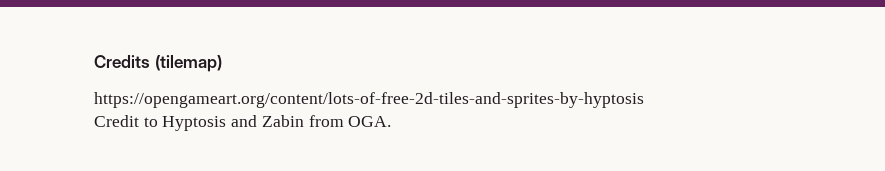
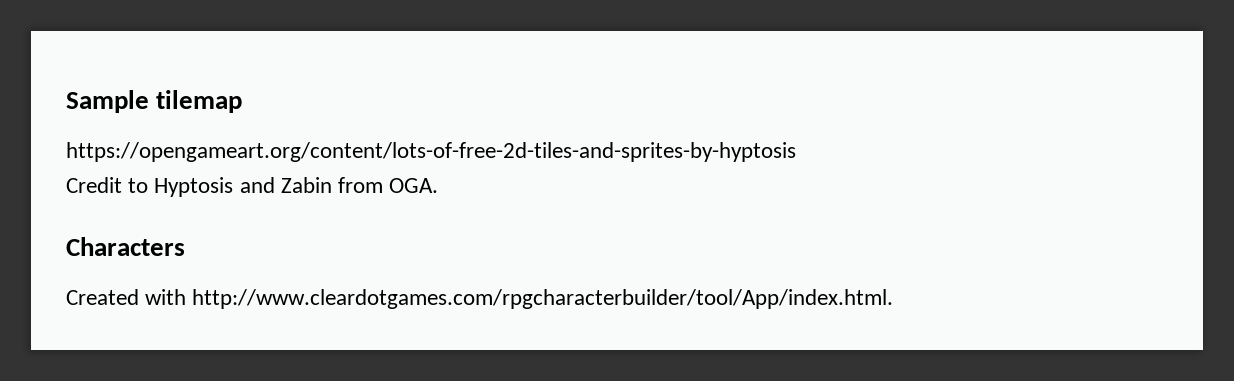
[94,55,222,72] Credits (tilemap) -> [66,90,243,113] Sample tilemap
(392, 121) none -> [66,237,185,256] [66,289,894,309] // Characters // Created with http://www.cleardotgames.com/rpgcharacterbuilder/tool/App/index.html.

